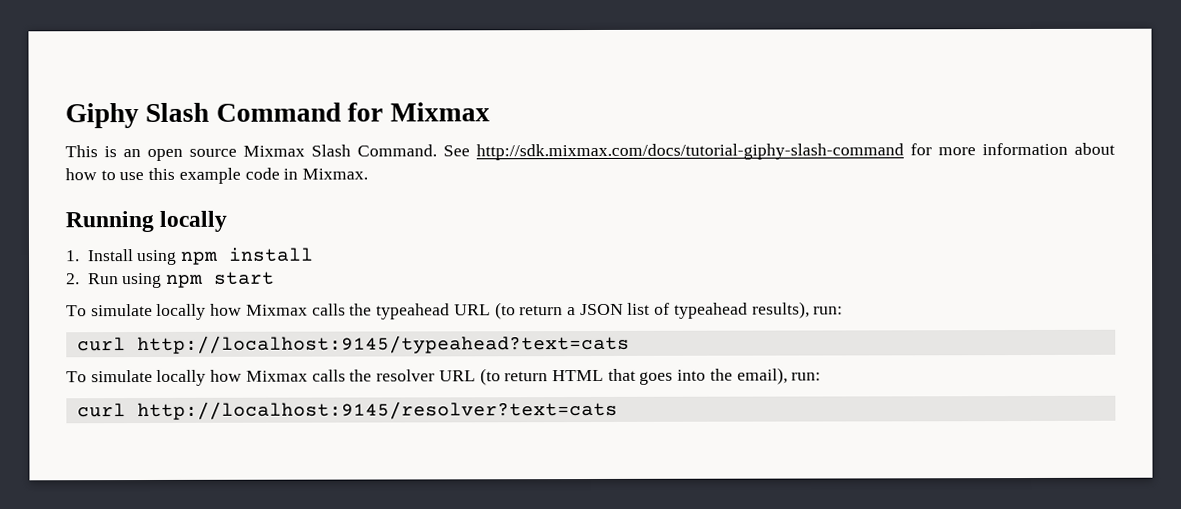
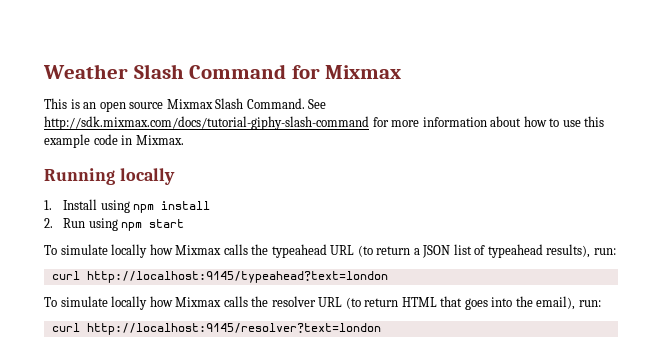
[65,103,139,129] Giphy -> [43,64,128,79] Weather
[136,334,630,355] http://localhost:9145/typeahead?text=cats -> [86,271,388,283] http://localhost:9145/typeahead?text=london
[136,400,618,421] http://localhost:9145/resolver?text=cats -> [86,323,381,335] http://localhost:9145/resolver?text=london

